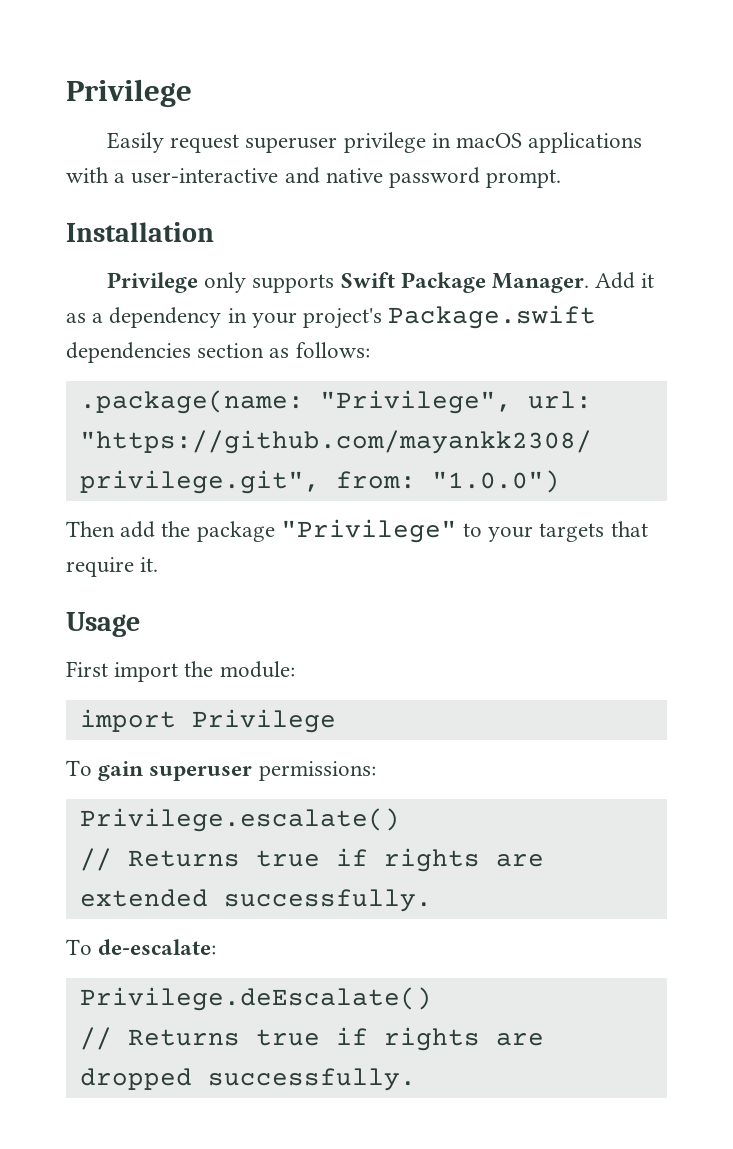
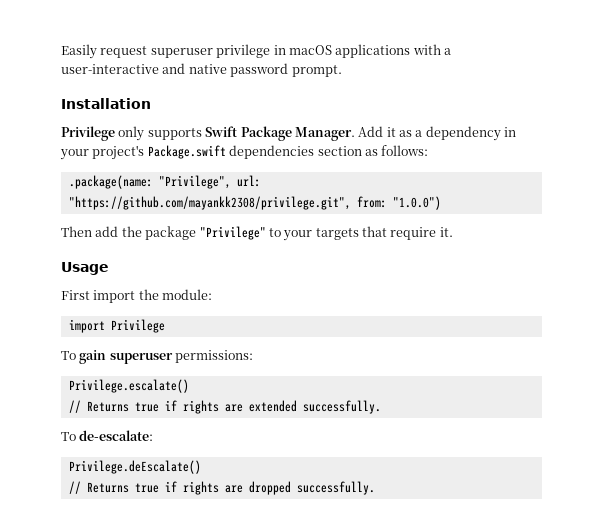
[66,79,192,107] Privilege // -> (61, 51) none

